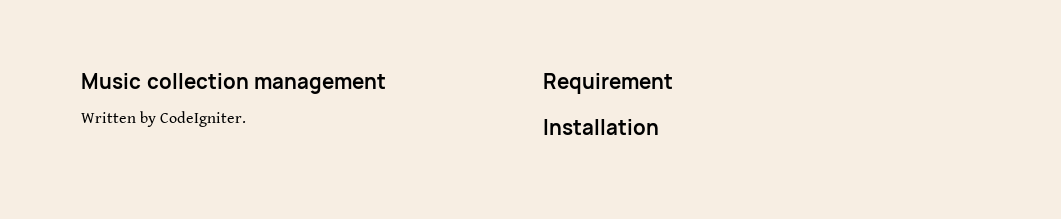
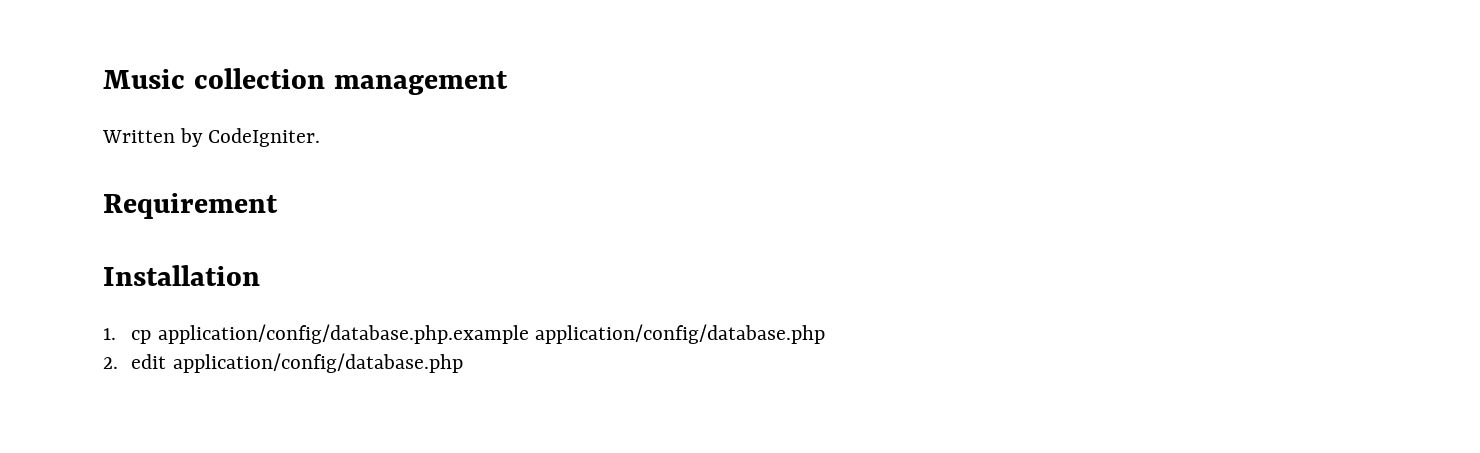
(659, 127) none -> [103,324,825,344] [103,353,463,373] // 1. cp application/config/database.php.example application/config/database.php // 2. edit application/config/database.php

